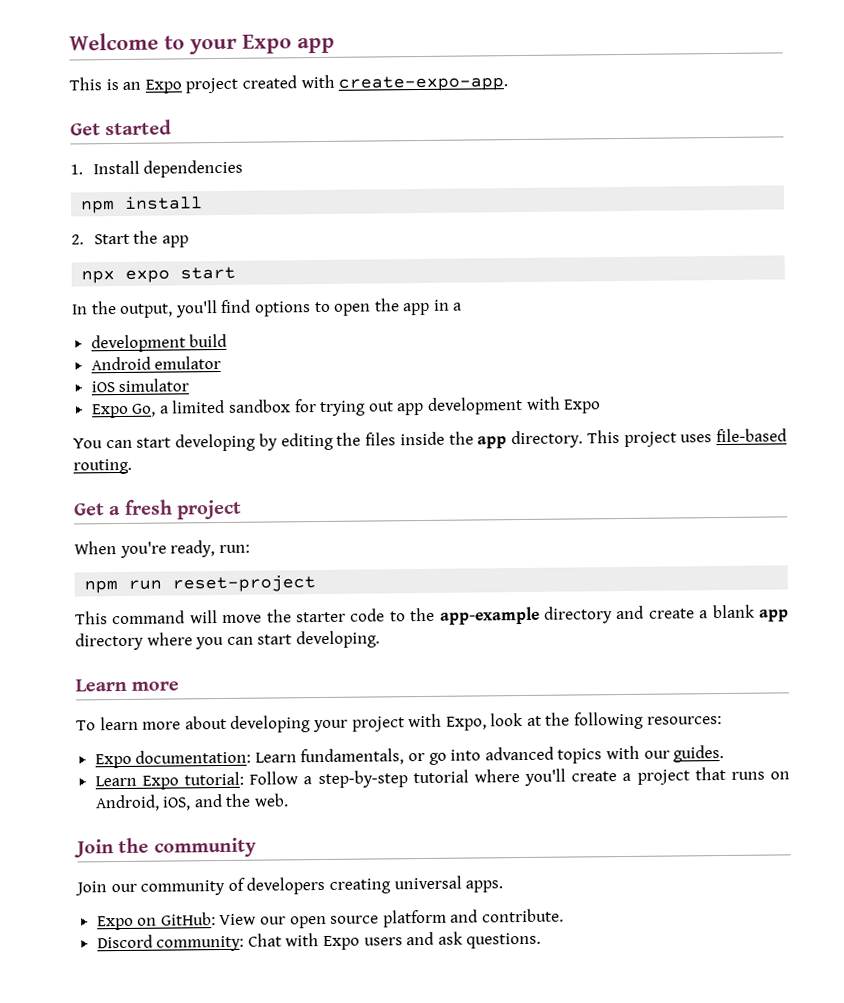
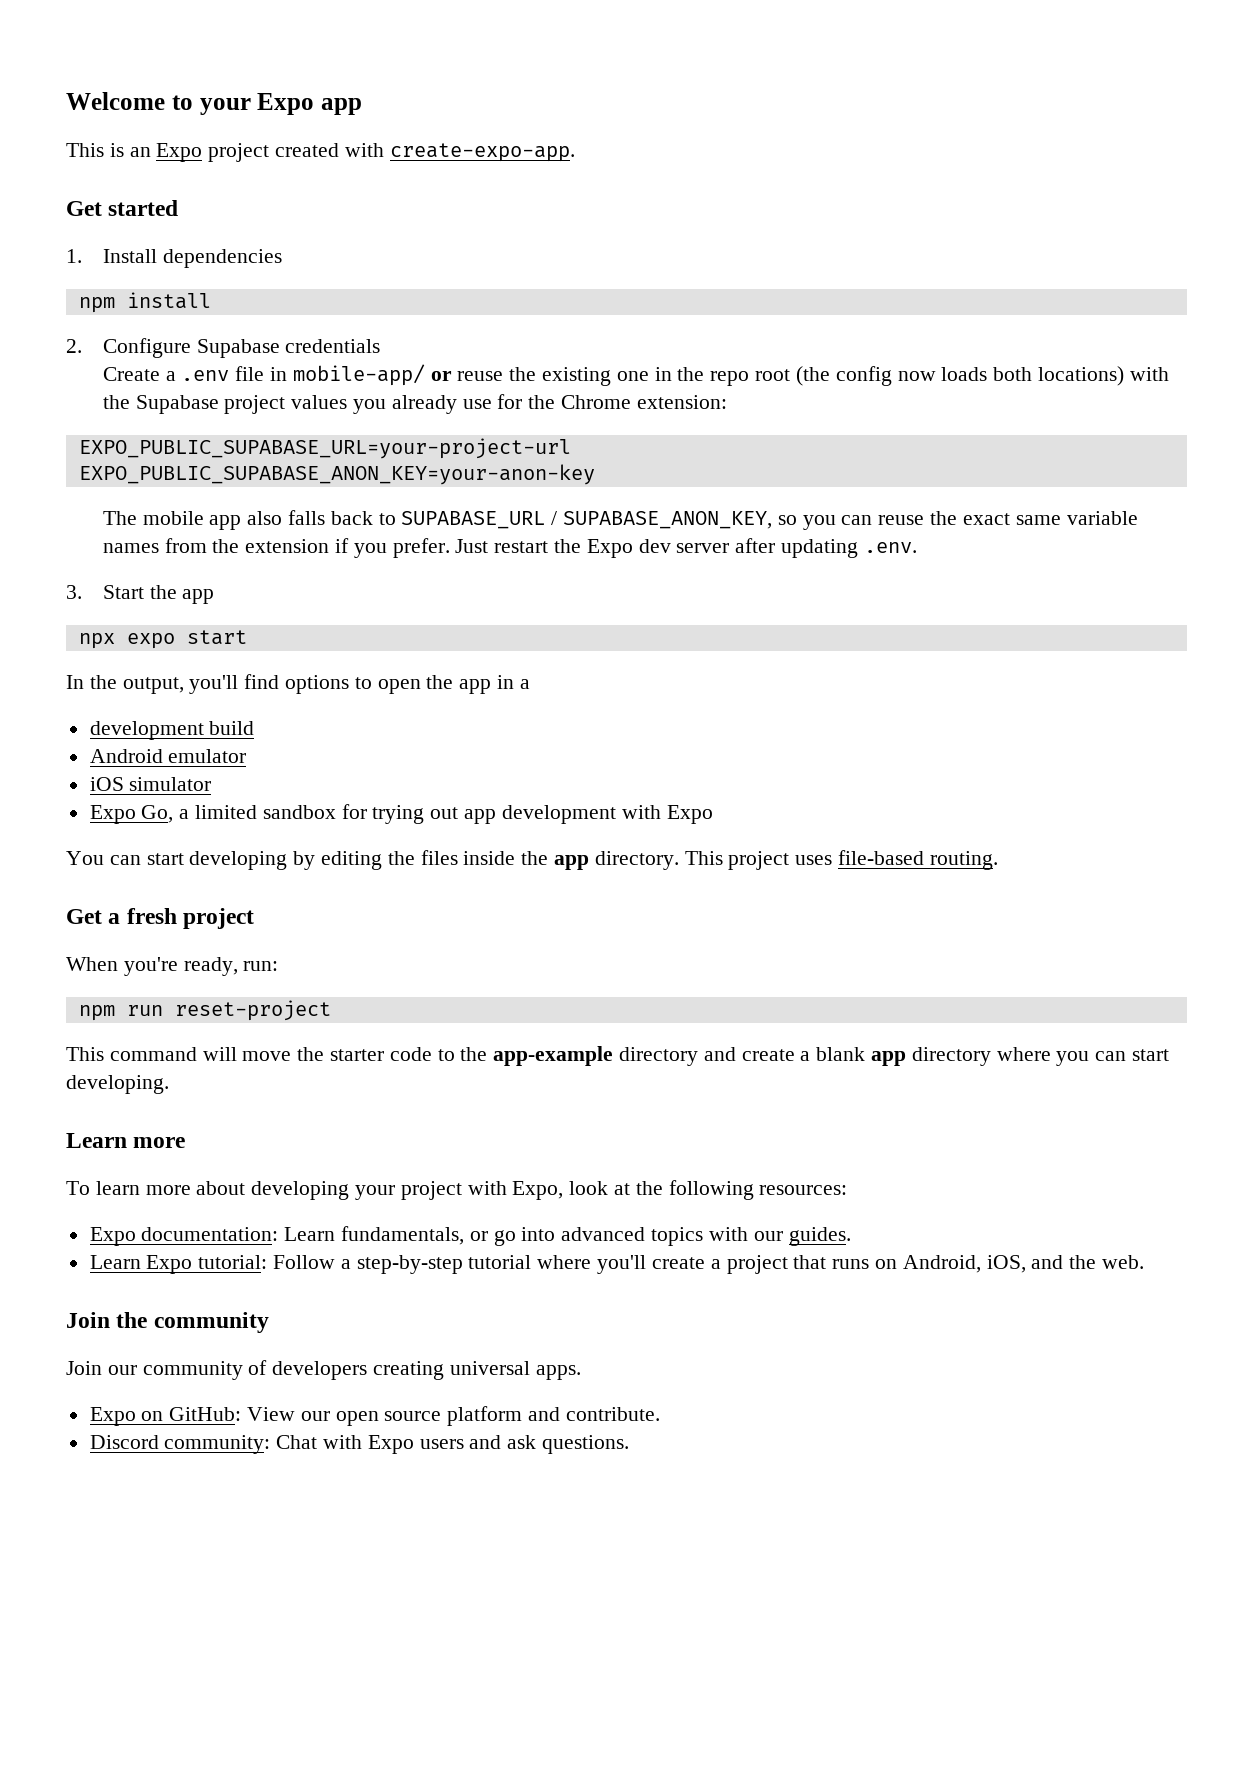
(84, 239) none -> [102,338,381,358] [102,364,1169,386] [102,394,727,414] [78,438,571,459] [78,464,595,485] [102,510,1138,530] [102,538,917,558] [66,585,82,599] Configure Supabase credentials // Create a .env file in mobile-app/ or reuse the existing one in the repo root (the config now loads both locations) with the Supabase project values you already use for the Chrome extension: // EXPO_PUBLIC_SUPABASE_URL=your-project-url // EXPO_PUBLIC_SUPABASE_ANON_KEY=your-anon-key // The mobile app also falls back to SUPABASE_URL / SUPABASE_ANON_KEY, so you can reuse the exact same variable names from the extension if you prefer. Just restart the Expo dev server after updating .env. // 3.

